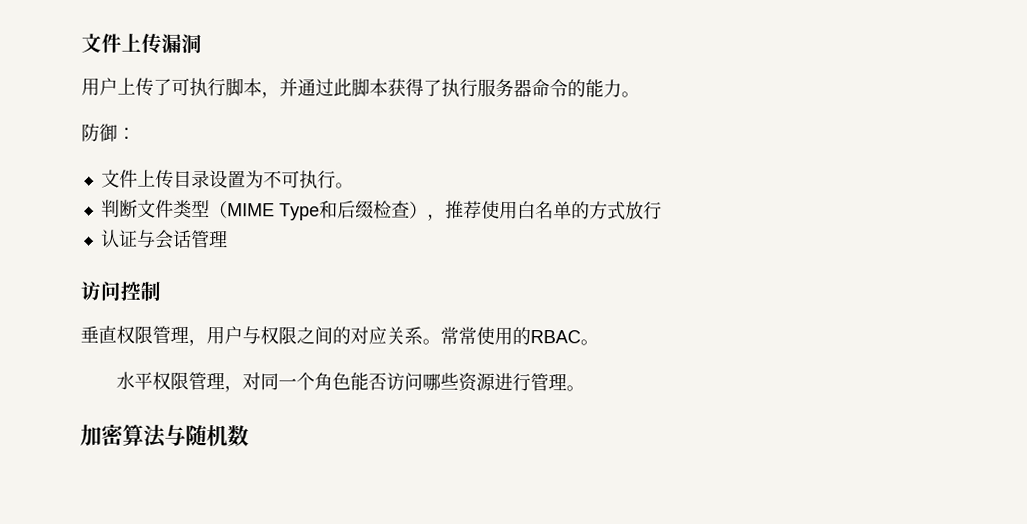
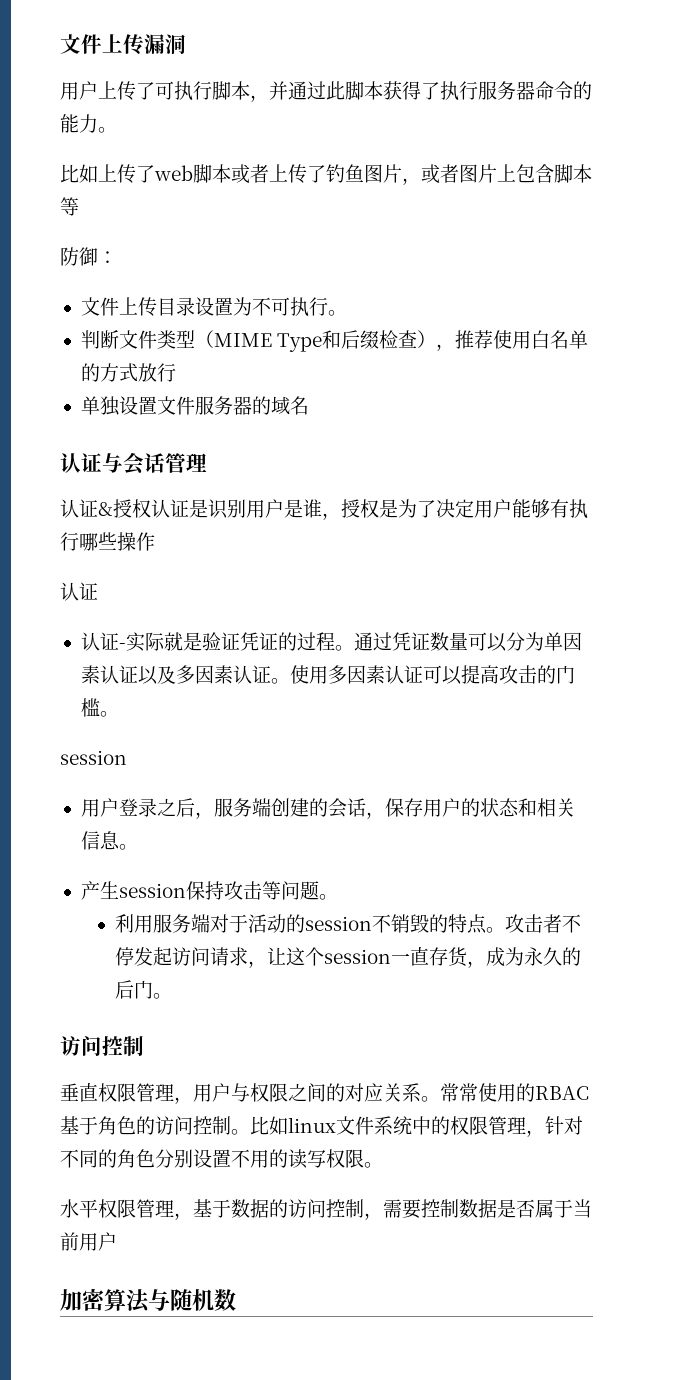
(640, 94) none -> [60,164,592,185] [60,197,79,216] // 比如上传了web脚本或者上传了钓鱼图片，或者图片上包含脚本等
[100,229,228,249] 认证与会话管理 -> [80,396,309,416] [60,452,207,475] [60,499,588,520] [60,532,155,551] [60,582,98,601] [80,632,582,652] [80,665,575,685] [80,698,119,717] [60,750,127,765] [80,798,575,819] [80,831,138,850] [80,881,338,900] [114,914,581,934] [114,947,581,968] [114,980,172,999] 单独设置文件服务器的域名 // 认证与会话管理 // 认证&授权认证是识别用户是谁，授权是为了决定用户能够有执行哪些操作 // 认证 // 认证-实际就是验证凭证的过程。通过凭证数量可以分为单因素认证以及多因素认证。使用多因素认证可以提高攻击的门槛。 // session // 用户登录之后，服务端创建的会话，保存用户的状态和相关信息。 // 产生session保持攻击等问题。 // 利用服务端对于活动的session不销毁的特点。攻击者不停发起访问请求，让这个session一直存货，成为永久的后门。
[580,339,599,346] [115,371,585,393] 。 // 水平权限管理，对同一个角色能否访问哪些资源进行管理。 -> [60,1116,583,1137] [60,1149,383,1169] [60,1199,592,1220] [60,1232,117,1251] 基于角色的访问控制。比如linux文件系统中的权限管理，针对不同的角色分别设置不用的读写权限。 // 水平权限管理，基于数据的访问控制，需要控制数据是否属于当前用户

